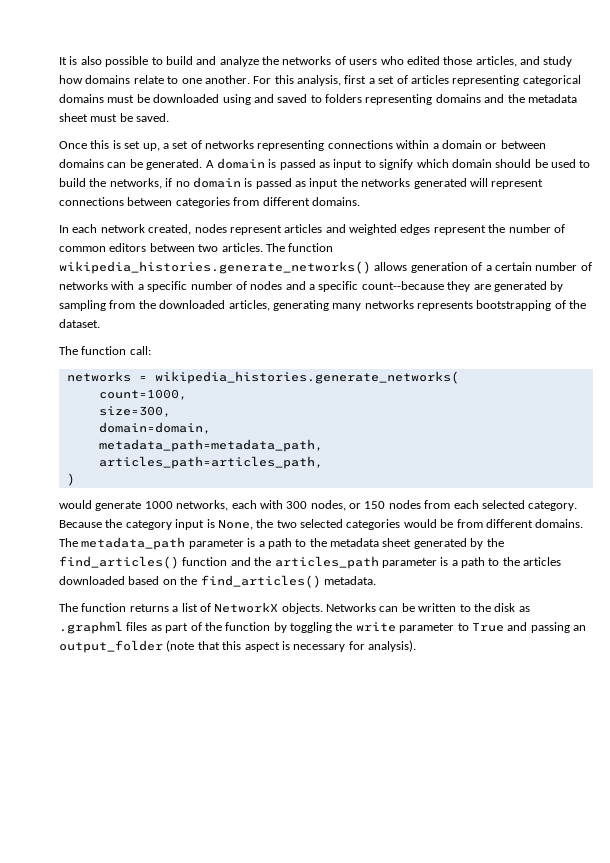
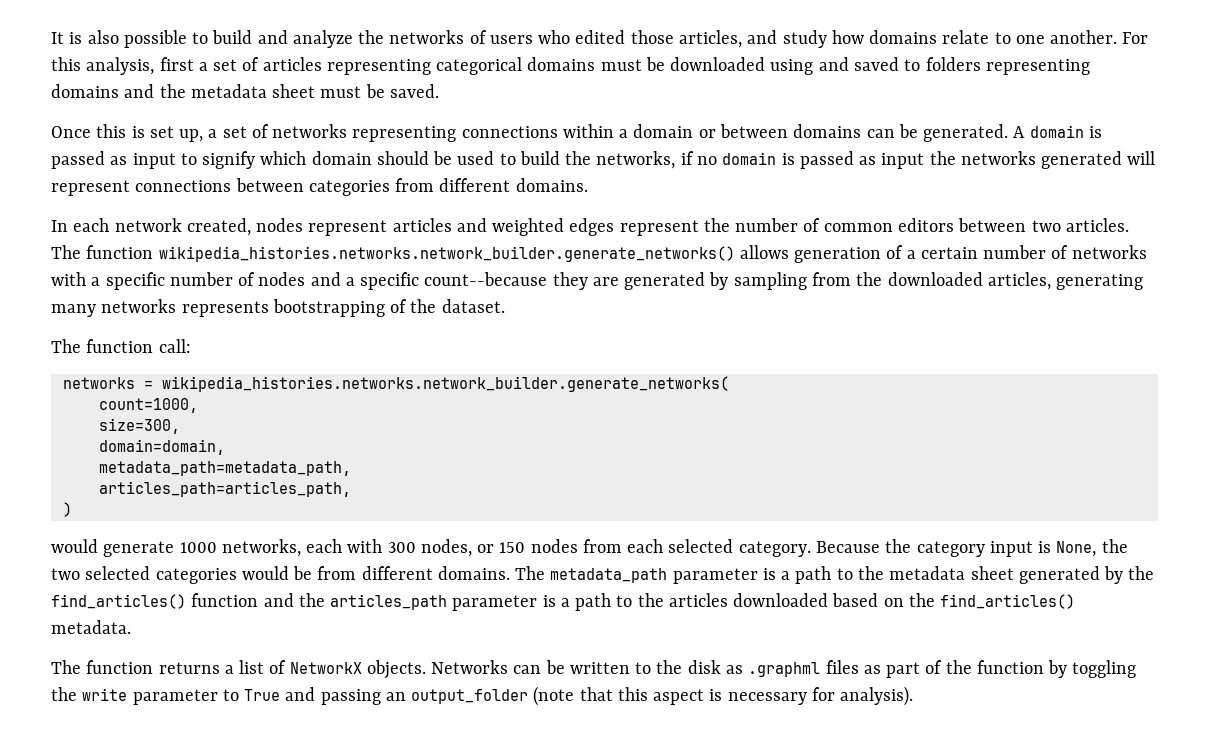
[59,261,371,274] wikipedia_histories.generate_networks() -> [158,246,735,262] wikipedia_histories.networks.network_builder.generate_networks()
[154,371,459,384] wikipedia_histories.generate_networks( -> [161,376,729,392] wikipedia_histories.networks.network_builder.generate_networks(

